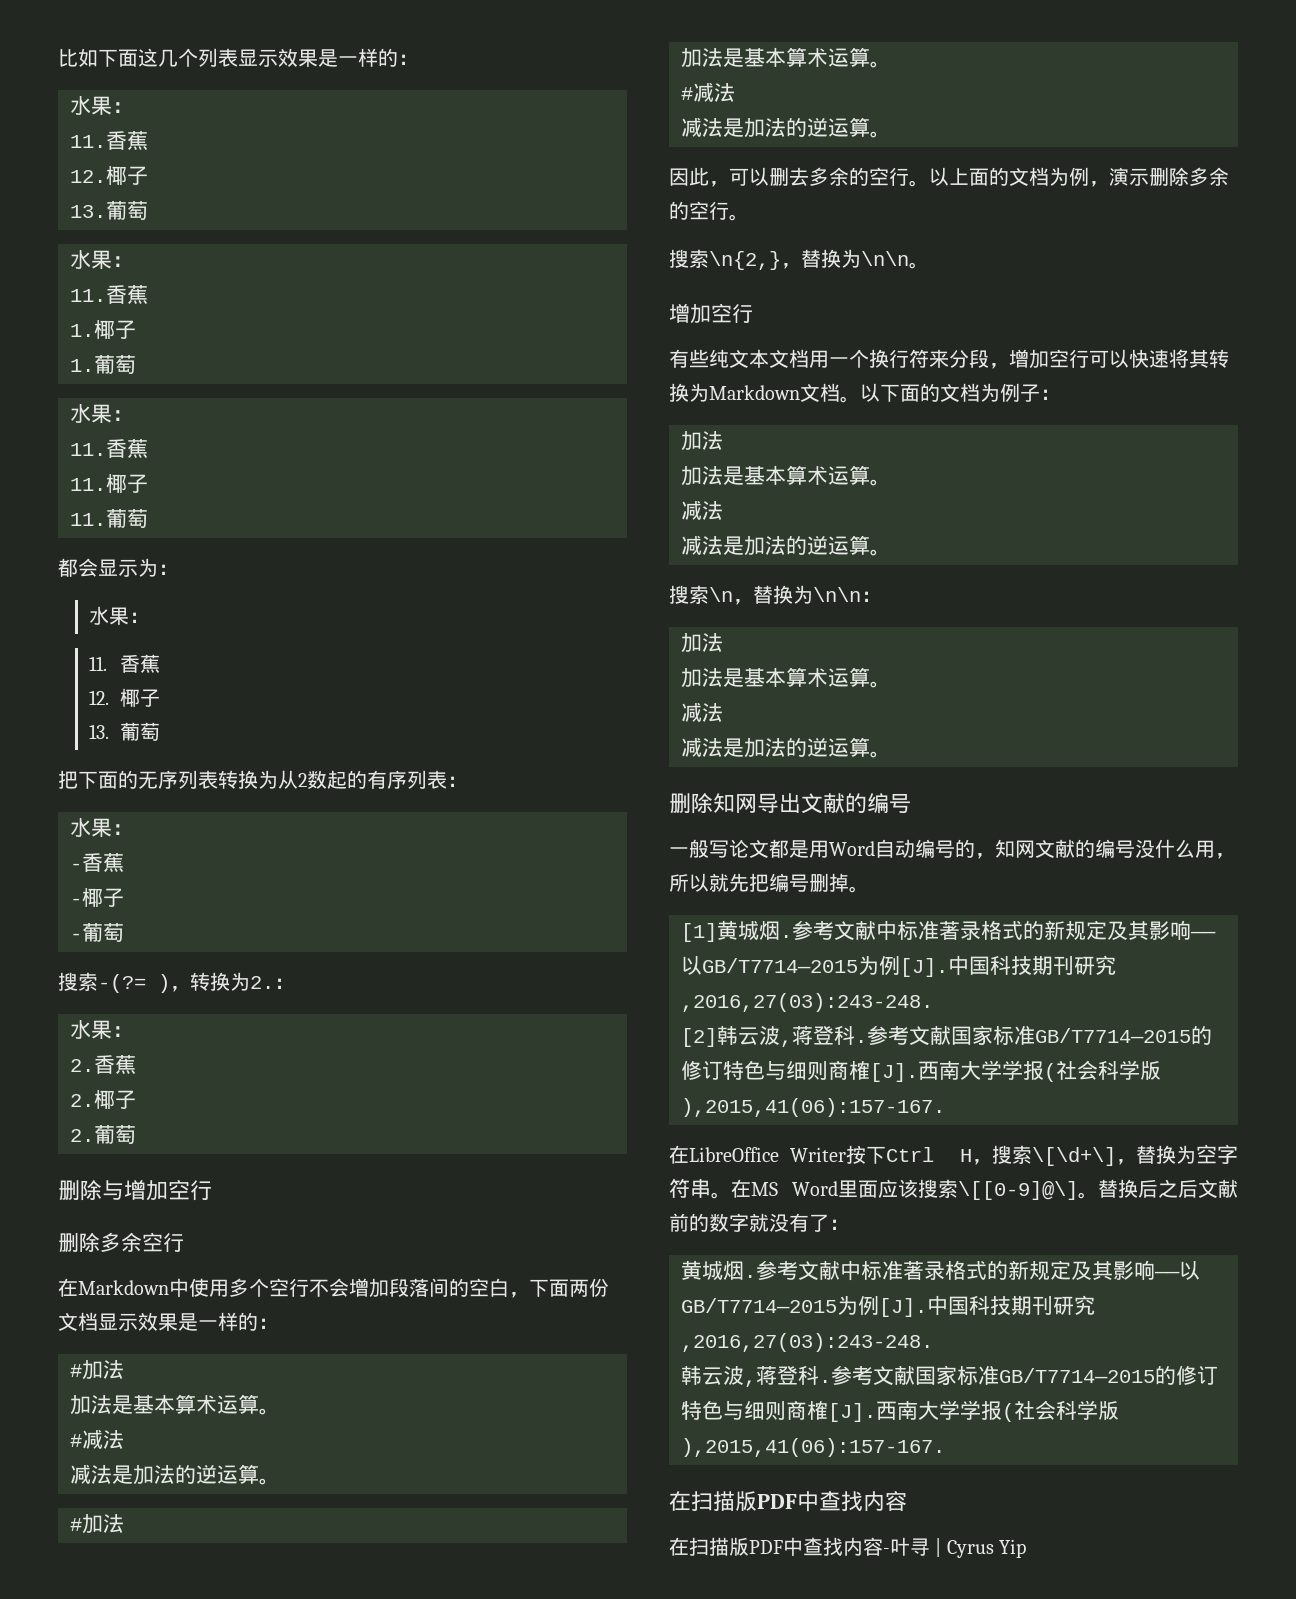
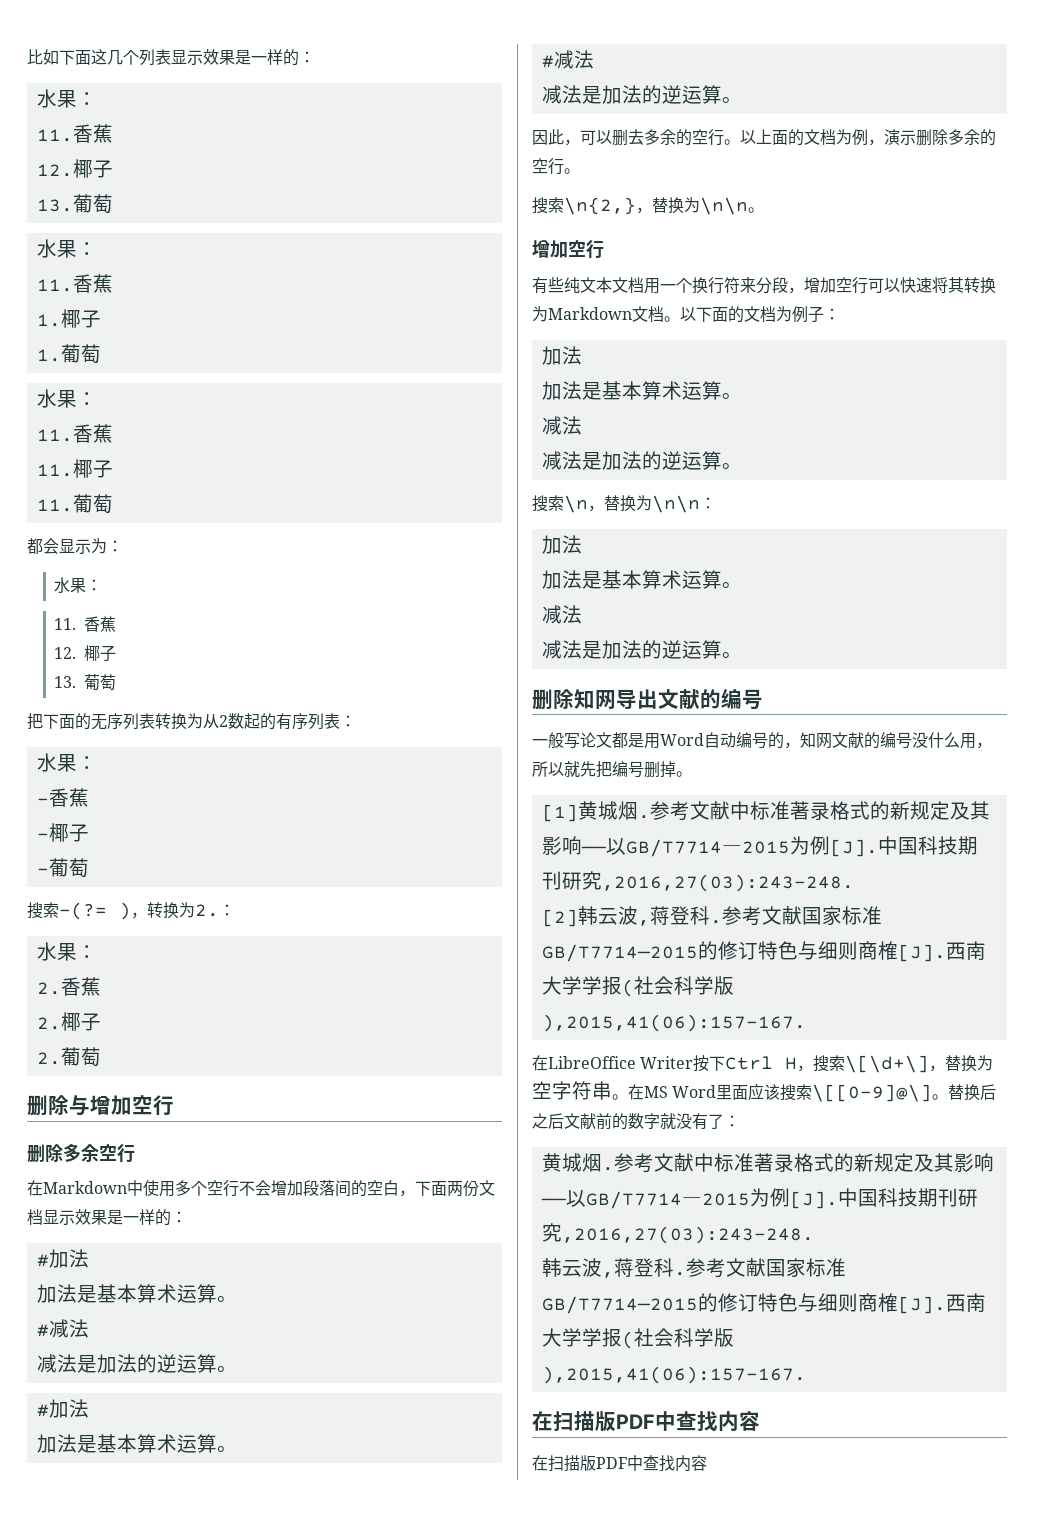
[883,1537,1027,1558] -叶寻 | Cyrus Yip -> (707, 1463) none

